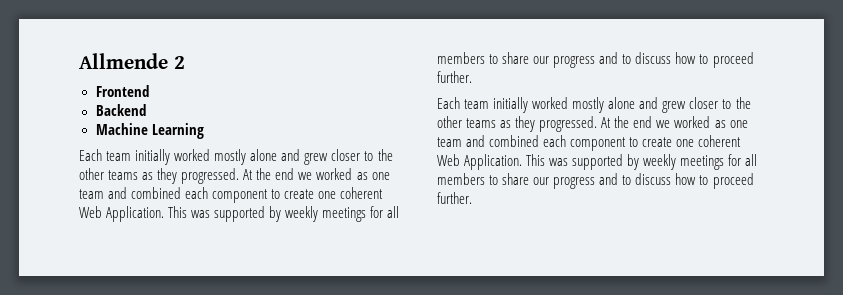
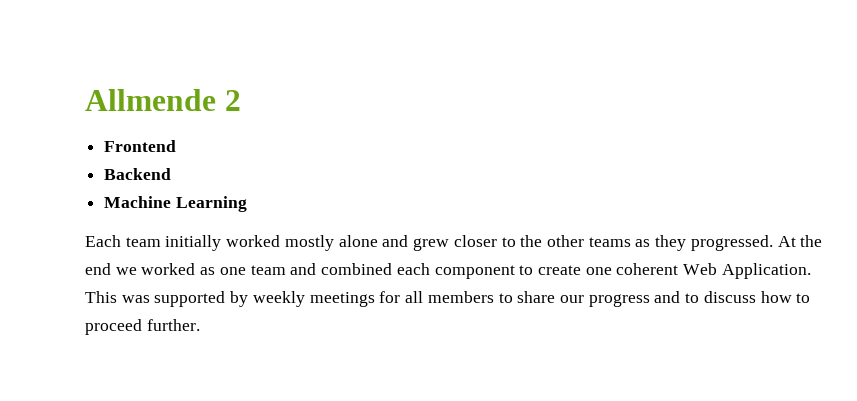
[437,97,751,113] [437,116,748,132] [437,135,742,151] [437,154,758,170] [437,173,754,189] [437,192,472,204] // Each team initially worked mostly alone and grew closer to the other teams as they progressed. At the end we worked as one team and combined each component to create one coherent Web Application. This was supported by weekly meetings for all members to share our progress and to discuss how to proceed further. -> (200, 325) none

